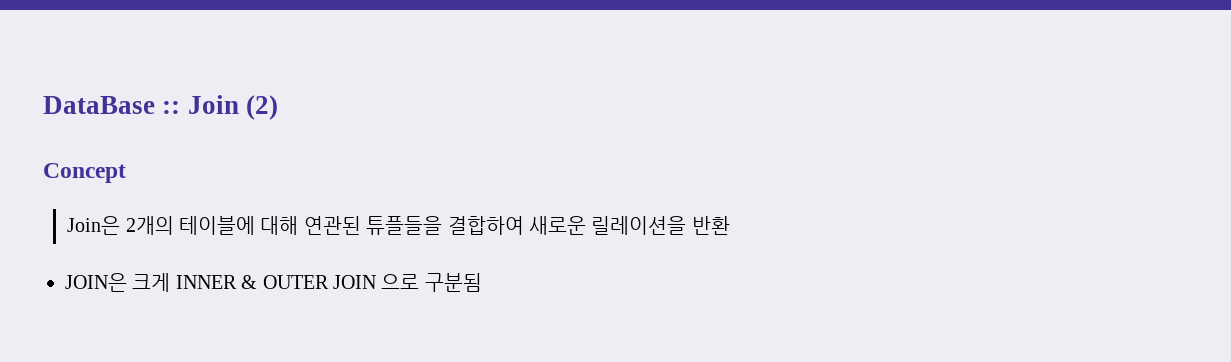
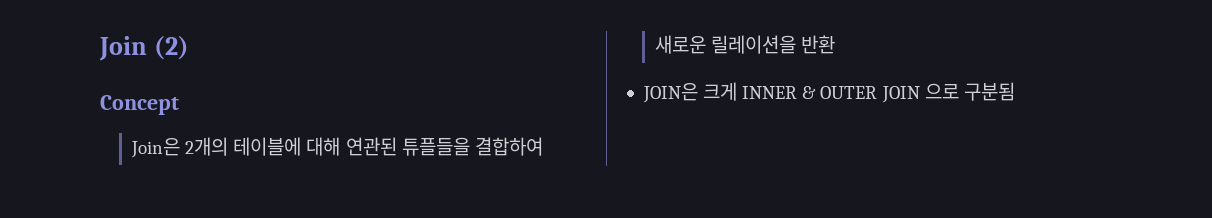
[43,96,181,114] DataBase :: -> (99, 48) none

